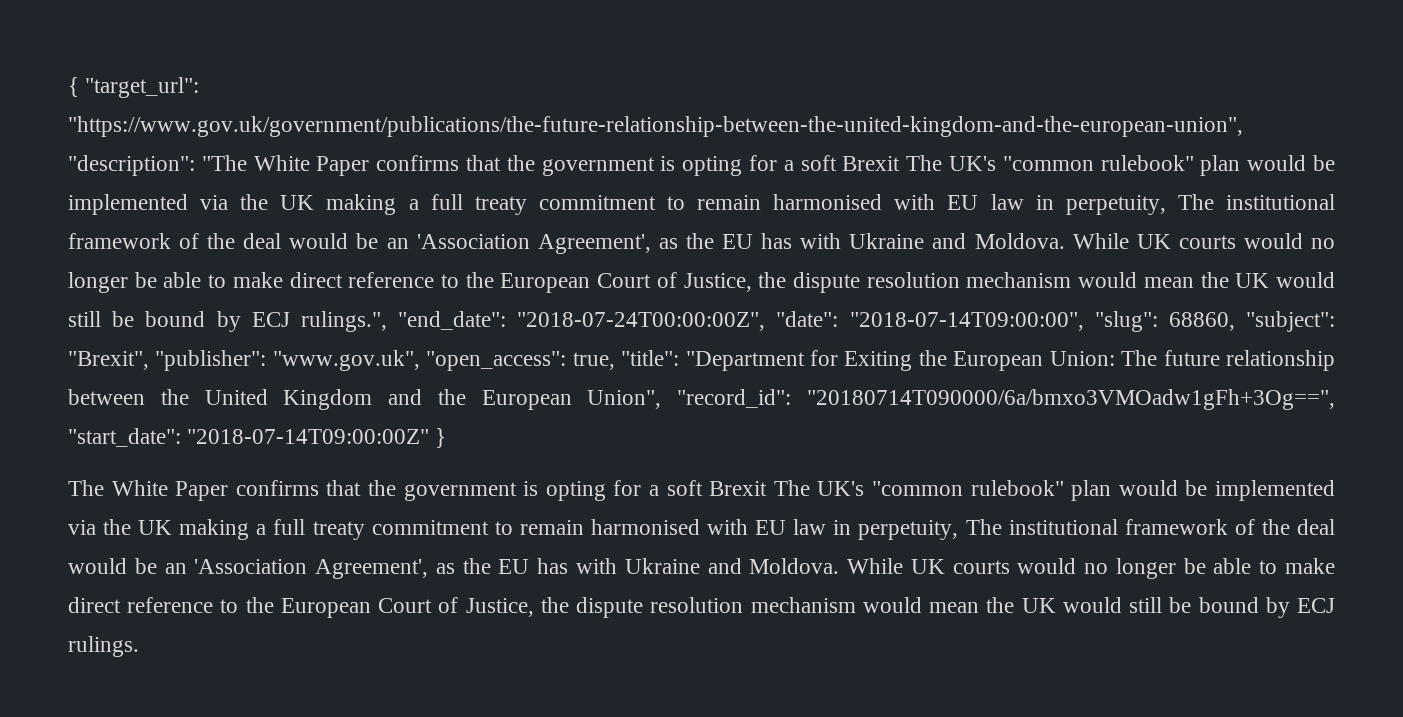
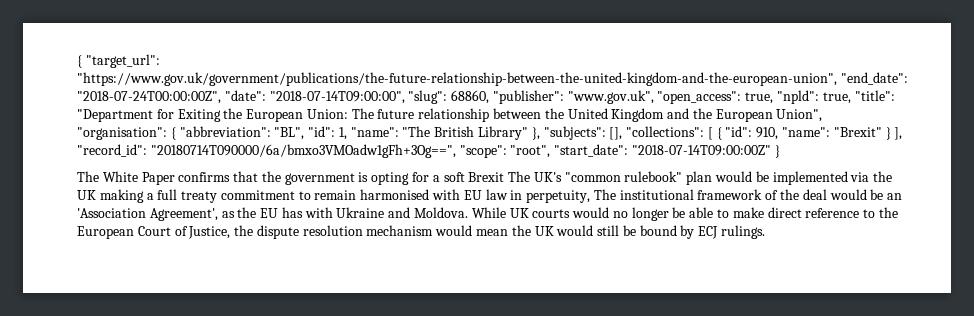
[68,155,1335,176] [68,194,1335,215] [68,233,1335,254] [68,272,1335,293] [68,311,387,332] "description": "The White Paper confirms that the government is opting for a soft Brexit The UK's "common rulebook" plan would be implemented via the UK making a full treaty commitment to remain harmonised with EU law in perpetuity, The institutional framework of the deal would be an 'Association Agreement', as the EU has with Ukraine and Moldova. While UK courts would no longer be able to make direct reference to the European Court of Justice, the dispute resolution mechanism would mean the UK would still be bound by ECJ rulings.", -> (837, 79) none
[1246,311,1336,332] [68,351,149,370] "subject": "Brexit", -> (490, 97) none
(615, 361) none -> [777,90,851,104] "npld": true,
[677,389,1335,410] "record_id": "20180714T090000/6a/bmxo3VMOadw1gFh+3Og==", -> [77,126,903,140] [77,144,551,158] "organisation": { "abbreviation": "BL", "id": 1, "name": "The British Library" }, "subjects": [], "collections": [ { "id": 910, "name": "Brexit" } ], "record_id": "20180714T090000/6a/bmxo3VMOadw1gFh+3Og==", "scope": "root",

